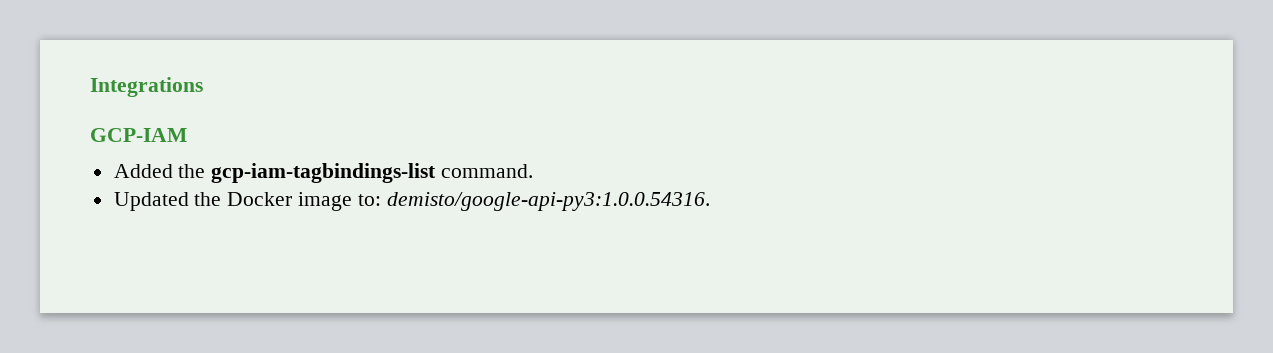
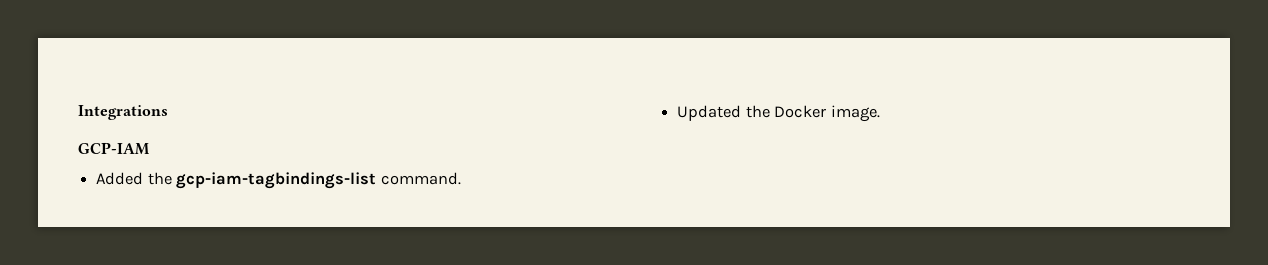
[298,192,710,211] image to: demisto/google-api-py3:1.0.0.54316. -> [830,105,880,122] image.

